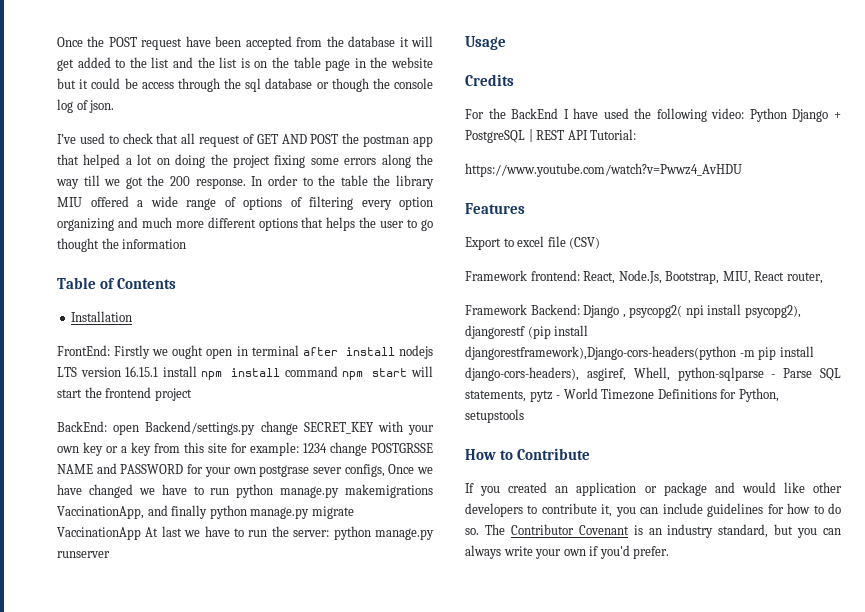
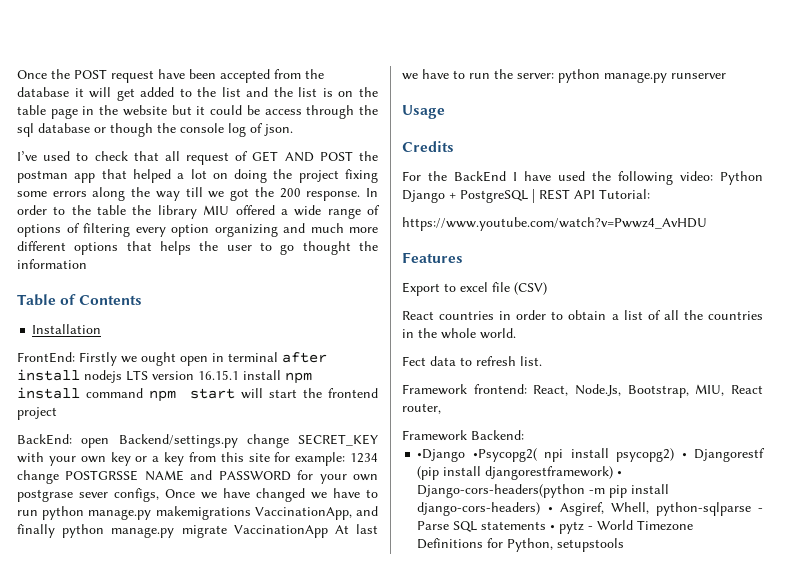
(601, 243) none -> [402,310,763,320] [402,328,516,339] [402,356,542,366] // React countries in order to obtain a list of all the countries in the whole world. // Fect data to refresh list.
[583,304,801,318] [465,325,589,339] [465,346,814,360] [465,367,626,381] Django , psycopg2( npi install psycopg2), djangorestf (pip install djangorestframework),Django-cors-headers(python -m pip install django-cors-headers), asgiref, -> [417,448,765,462] [417,466,623,480] [417,484,670,498] [417,502,604,516] // •Django •Psycopg2( npi install psycopg2) • Djangorestf (pip install djangorestframework) • Django-cors-headers(python -m pip install django-cors-headers) • Asgiref,
[465,390,526,402] statements, -> [481,521,556,530] statements •
[465,448,591,460] [465,482,842,496] [465,503,841,517] [465,524,841,538] [465,545,670,559] // How to Contribute // If you created an application or package and would like other developers to contribute it, you can include guidelines for how to do so. The Contributor Covenant is an industry standard, but you can always write your own if you'd prefer. -> (625, 545) none

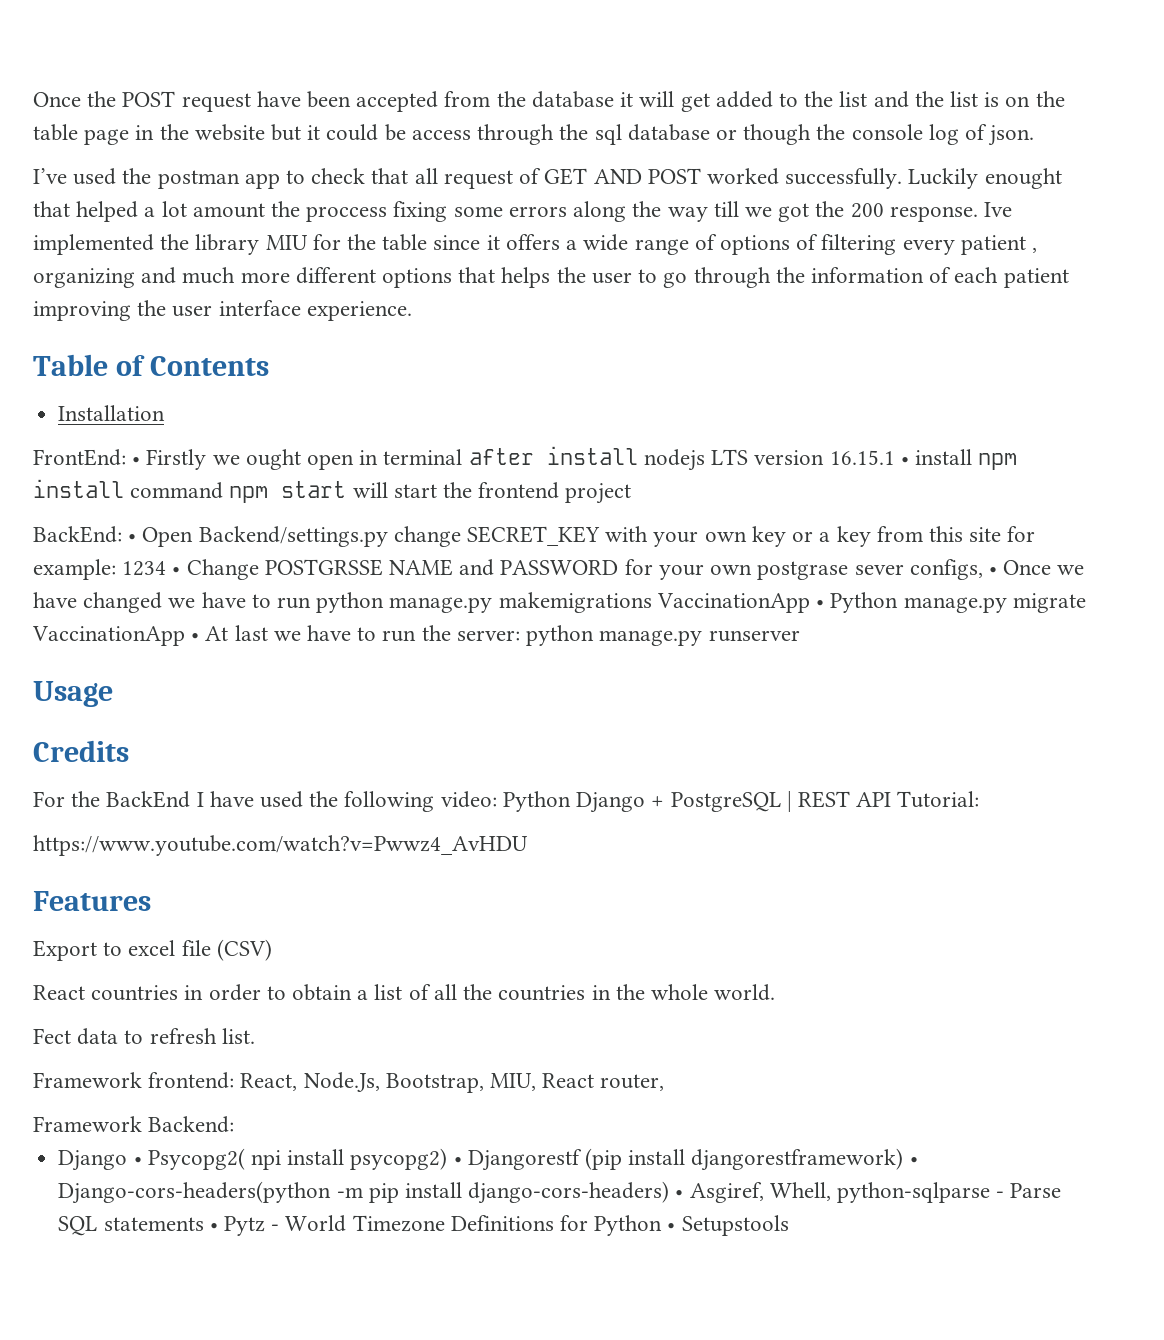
(71, 156) none -> [122,168,280,189] the postman app
[359,151,379,161] [17,169,339,183] the postman app that helped a lot on doing the project -> [706,168,1062,189] [33,201,388,222] worked successfully. Luckily enought that helped a lot amount the proccess
[366,188,378,197] [17,205,275,219] In order to the table the library MIU offered -> [983,202,1012,217] [33,234,560,255] Ive implemented the library MIU for the table since it offers
[171,224,209,237] option -> [960,235,1037,255] patient ,
[302,241,351,255] thought -> [693,267,771,288] through
(87, 264) none -> [929,267,1069,288] [33,300,412,321] of each patient improving the user interface experience.
(75, 357) none -> [132,457,141,465] •
(239, 375) none -> [900,457,909,465] •
[81,438,110,448] open -> [128,527,194,547] • Open
[17,470,59,484] change -> [172,559,259,580] • Change
(159, 495) none -> [988,567,997,575] •
[254,506,378,520] [17,524,105,538] VaccinationApp, and finally python -> [656,592,899,613] VaccinationApp • Python
(328, 531) none -> [191,633,200,641] •
[417,448,537,462] •Django •Psycopg2( -> [58,1148,245,1171] Django • Psycopg2(
[559,521,585,534] pytz -> [223,1216,265,1236] Pytz
[507,538,625,552] Python, setupstools -> [594,1215,789,1236] Python • Setupstools

